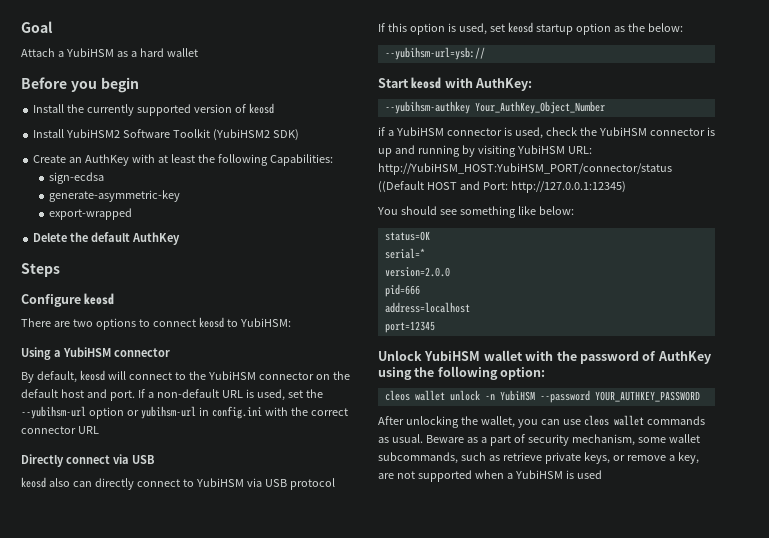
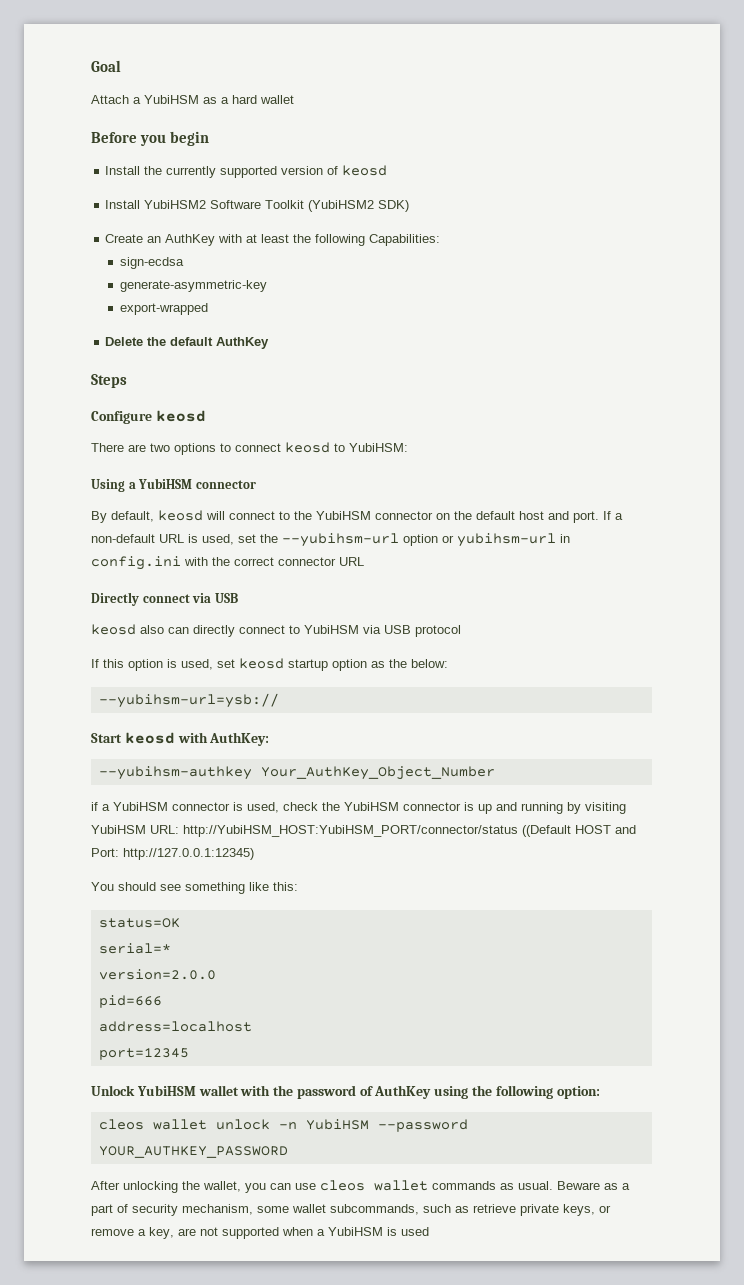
[538,206,574,215] below: -> [273,882,298,891] this:

